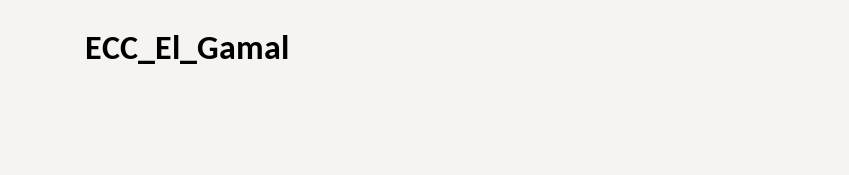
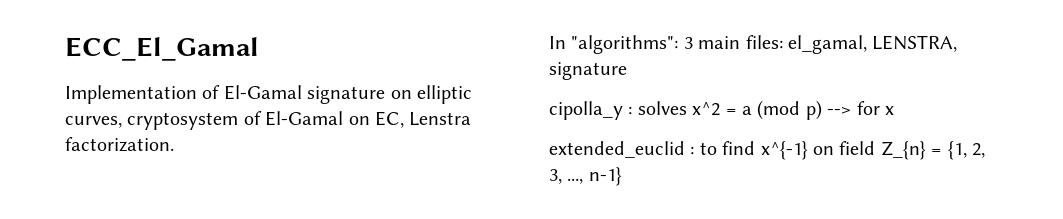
(289, 49) none -> [65,85,472,104] [65,111,472,130] [65,137,174,152] [549,35,958,54] [549,62,627,80] [549,100,894,120] [549,141,985,160] [549,167,622,186] // Implementation of El-Gamal signature on elliptic curves, cryptosystem of El-Gamal on EC, Lenstra factorization. // In "algorithms": 3 main files: el_gamal, LENSTRA, signature // cipolla_y : solves x^2 = a (mod p) --> for x // extended_euclid : to find x^{-1} on field Z_{n} = {1, 2, 3, ..., n-1}

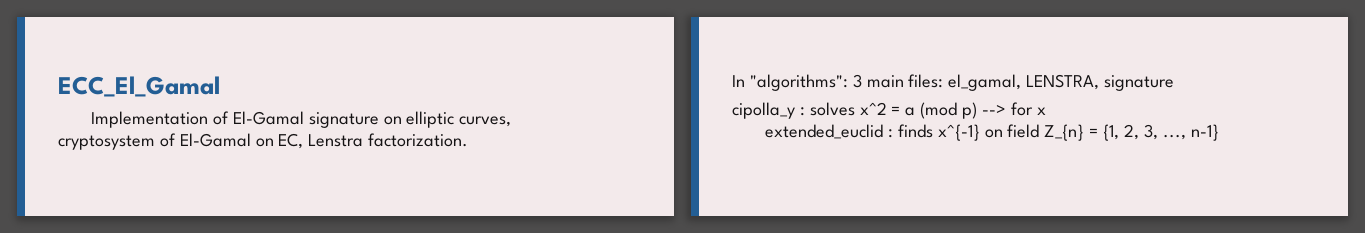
[699,141,756,155] to find -> [897,124,933,138] finds

